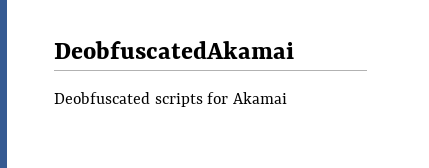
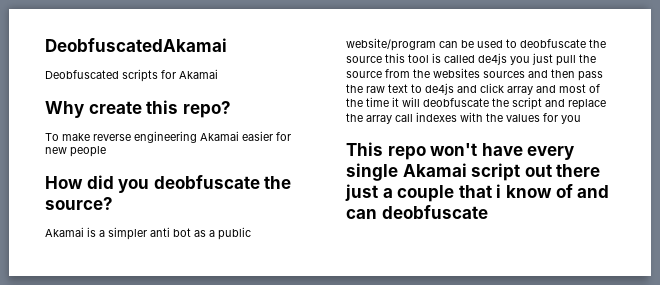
(288, 98) none -> [45,100,231,118] [45,131,291,143] [45,146,106,157] [45,175,292,193] [45,197,113,210] [45,227,251,240] [346,38,606,51] [346,53,596,66] [346,68,603,81] [346,83,600,95] [346,97,606,110] [346,112,581,124] [346,142,575,160] [346,163,601,181] [345,184,610,202] [346,205,488,219] // Why create this repo? // To make reverse engineering Akamai easier for new people // How did you deobfuscate the source? // Akamai is a simpler anti bot as a public website/program can be used to deobfuscate the source this tool is called de4js you just pull the source from the websites sources and then pass the raw text to de4js and click array and most of the time it will deobfuscate the script and replace the array call indexes with the values for you // This repo won't have every single Akamai script out there just a couple that i know of and can deobfuscate

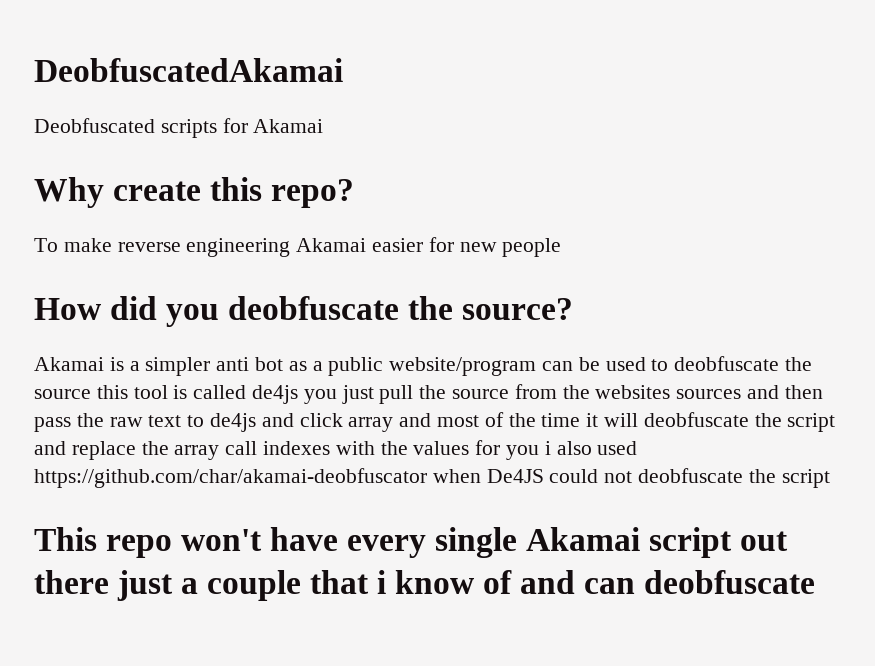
(581, 119) none -> [544,441,638,455] [34,468,830,488] i also used https://github.com/char/akamai-deobfuscator when De4JS could not deobfuscate the script

